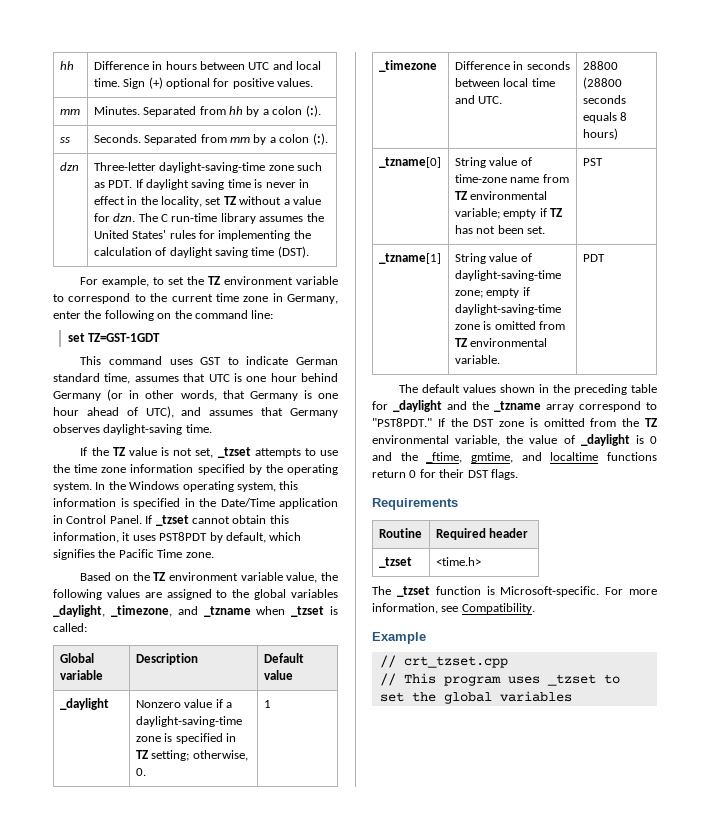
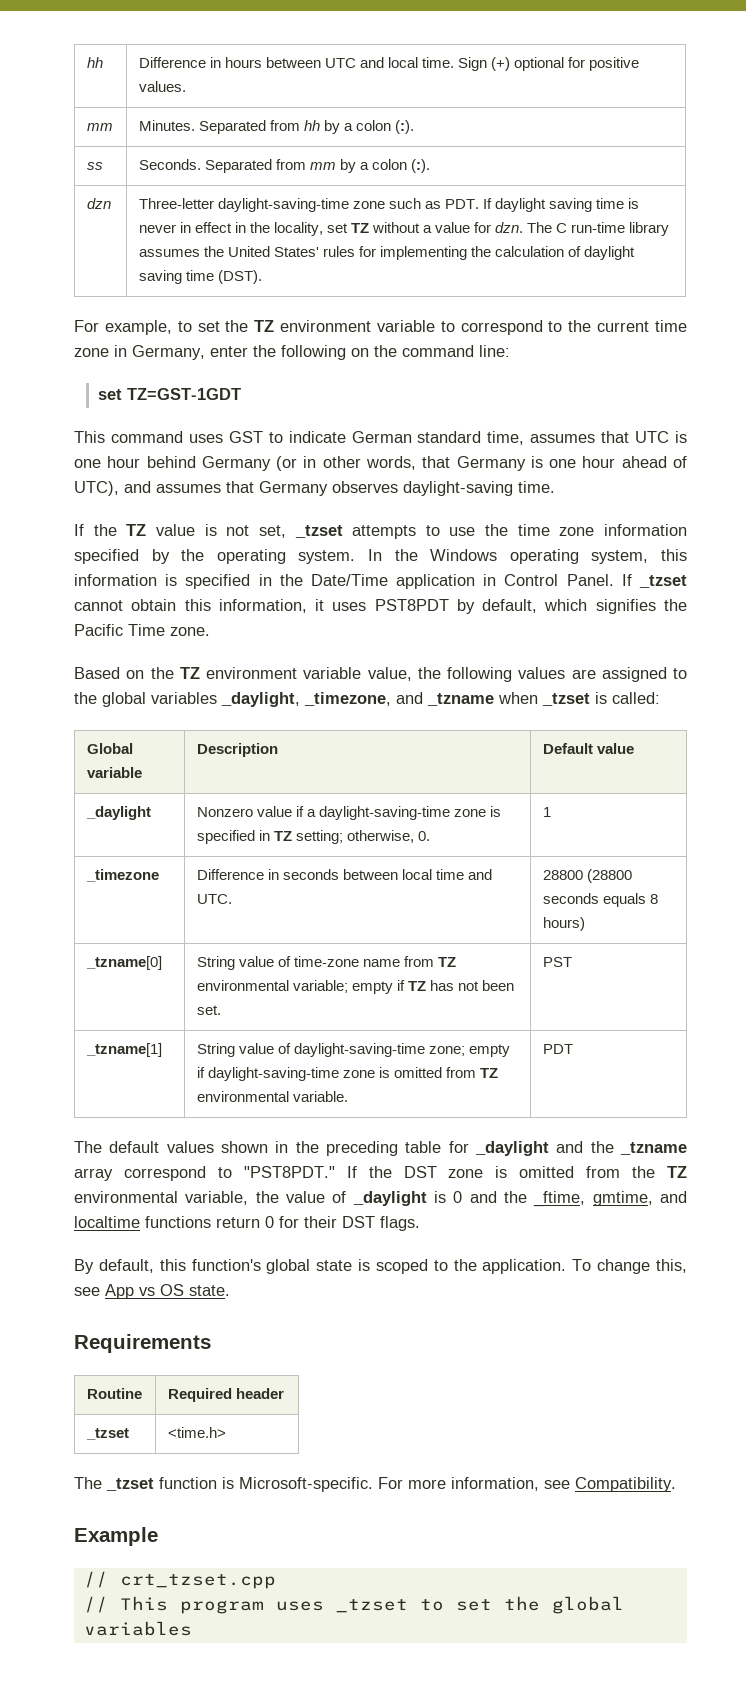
(518, 474) none -> [74,1259,687,1274] [74,1284,230,1299] // By default, this function's global state is scoped to the application. To change this, see App vs OS state.

